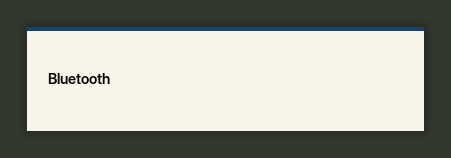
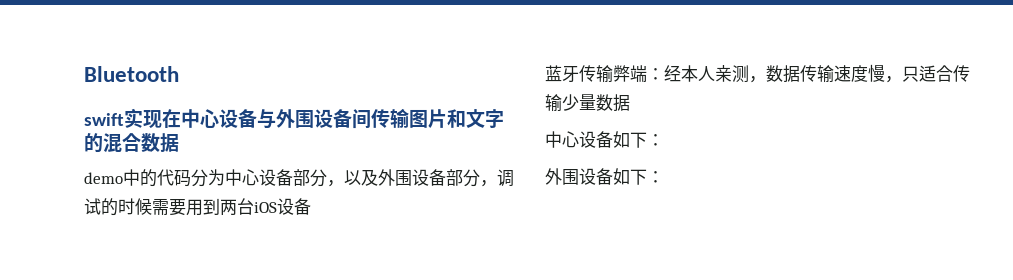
(110, 78) none -> [84,108,504,129] [84,133,179,153] [84,169,514,187] [84,198,311,216] [545,64,970,83] [545,94,630,112] [545,131,664,148] [545,168,664,185] // swift实现在中心设备与外围设备间传输图片和文字的混合数据 // demo中的代码分为中心设备部分，以及外围设备部分，调试的时候需要用到两台iOS设备 // 蓝牙传输弊端：经本人亲测，数据传输速度慢，只适合传输少量数据 // 中心设备如下： // 外围设备如下：

